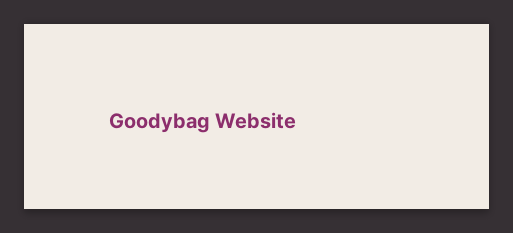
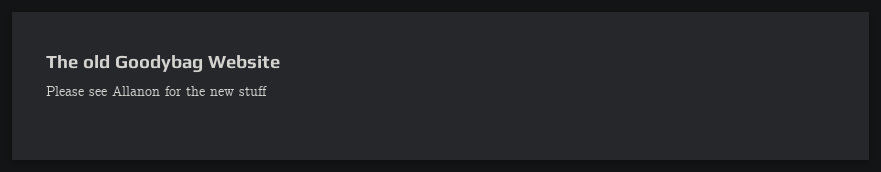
(109, 123) none -> [46,55,110,69] The old
(296, 120) none -> [46,86,267,96] // Please see Allanon for the new stuff

